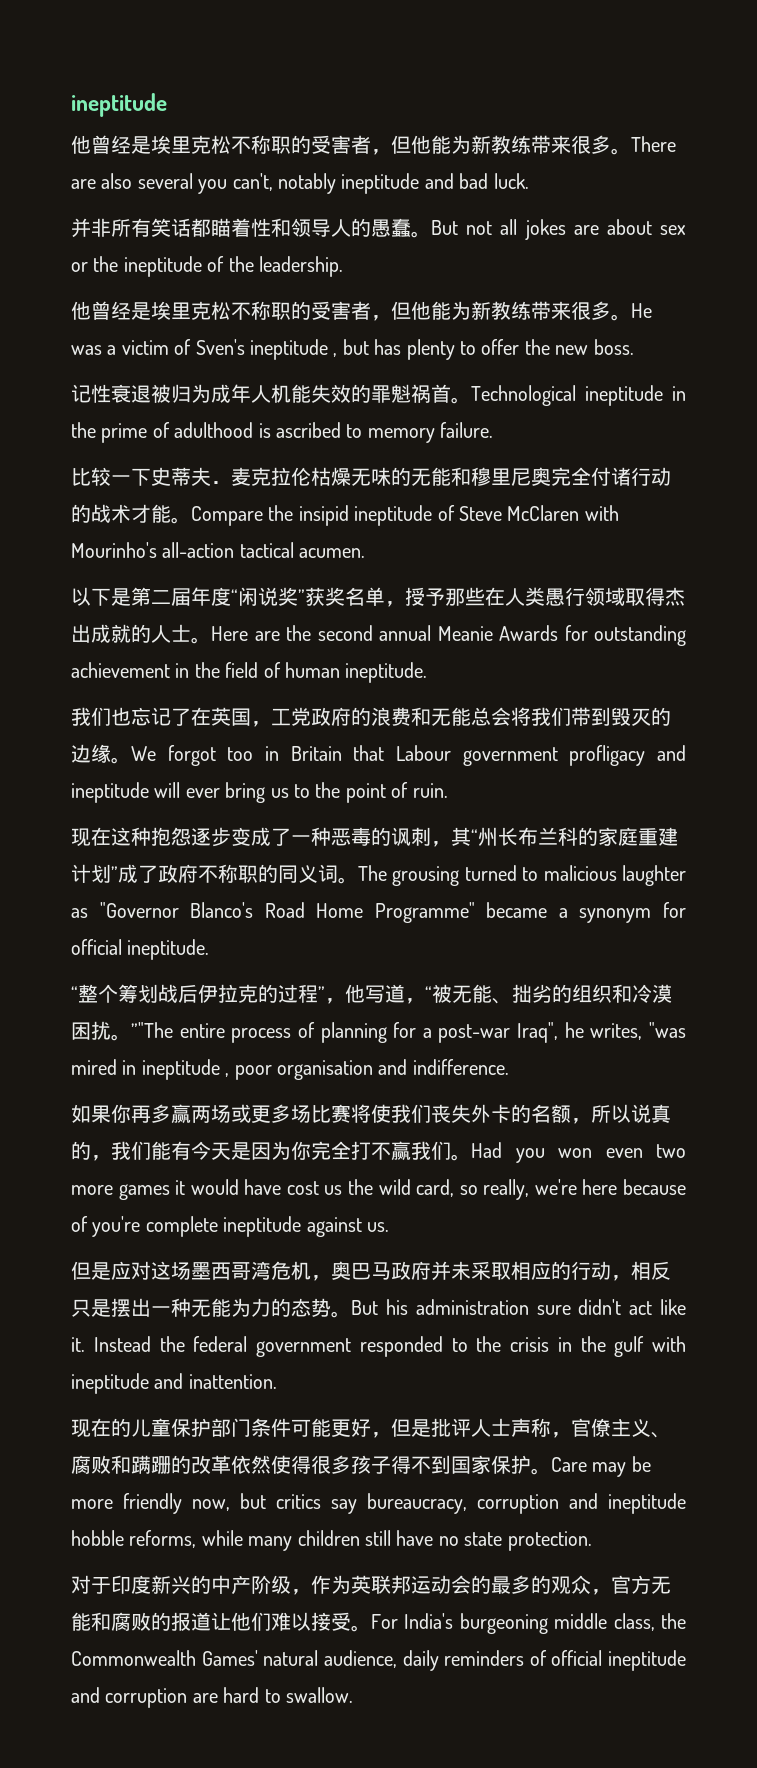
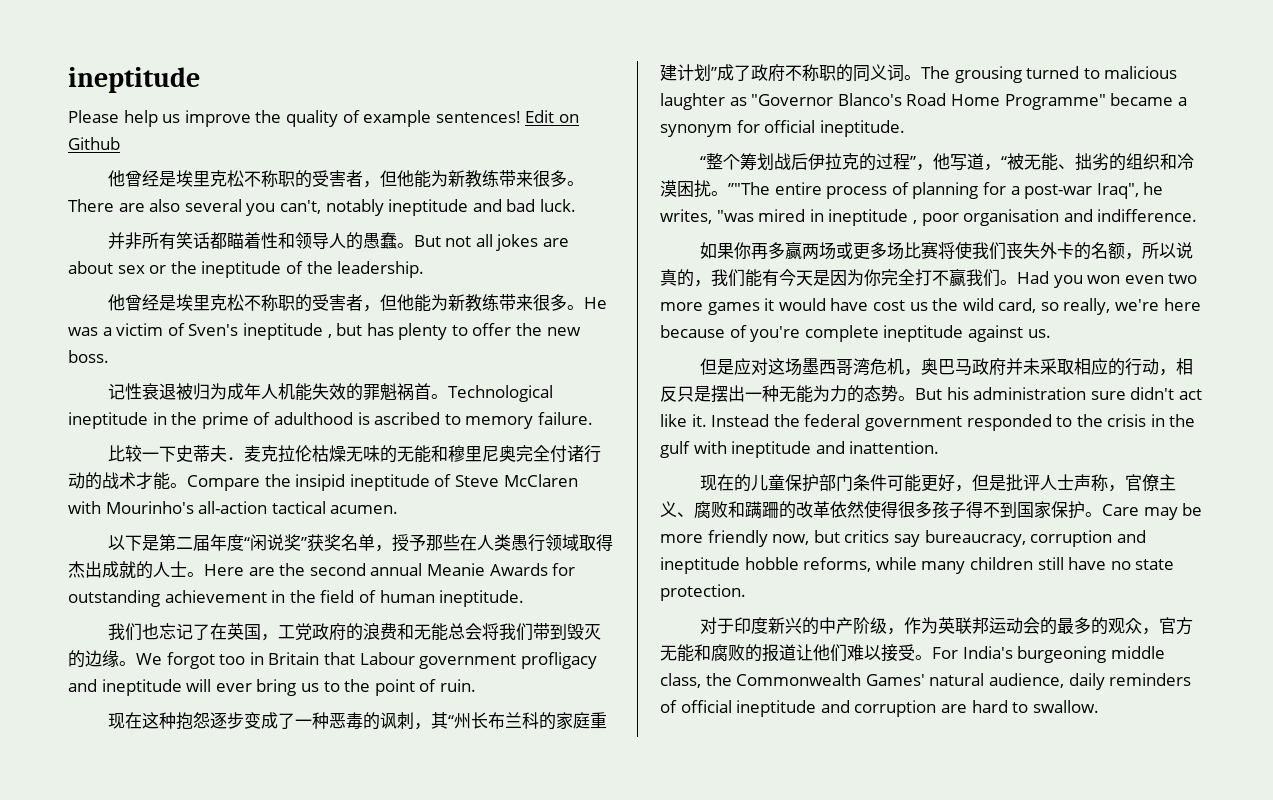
[71,93,167,117] ineptitude -> [68,67,200,93] [68,110,579,127] [68,137,120,150] ineptitude // Please help us improve the quality of example sentences! Edit on Github

